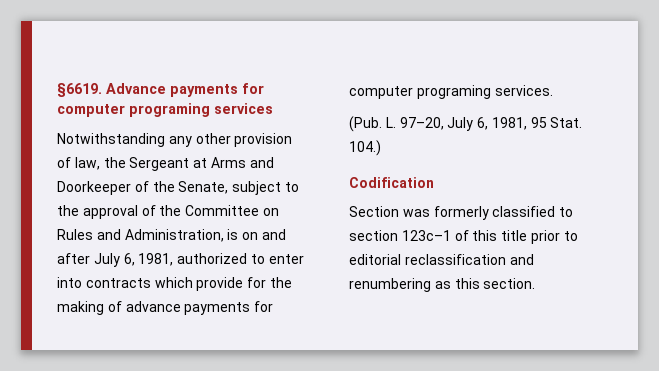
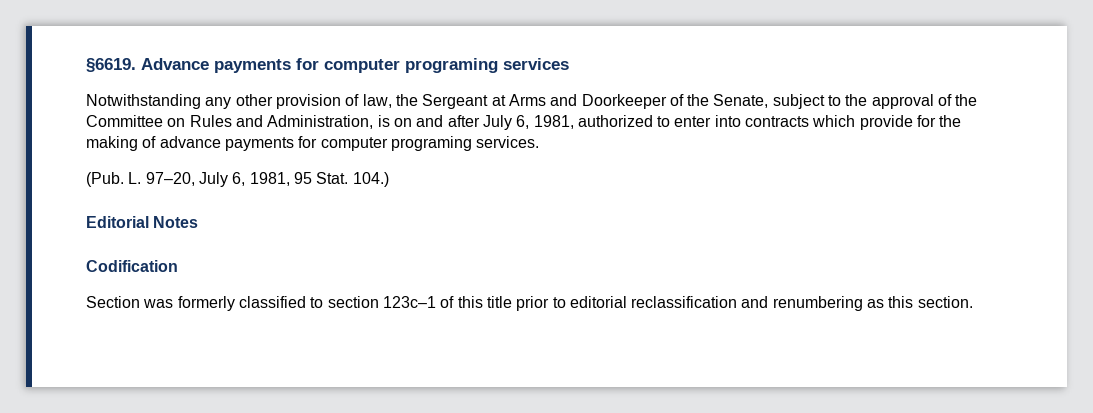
(381, 148) none -> [86,216,199,228] // Editorial Notes

